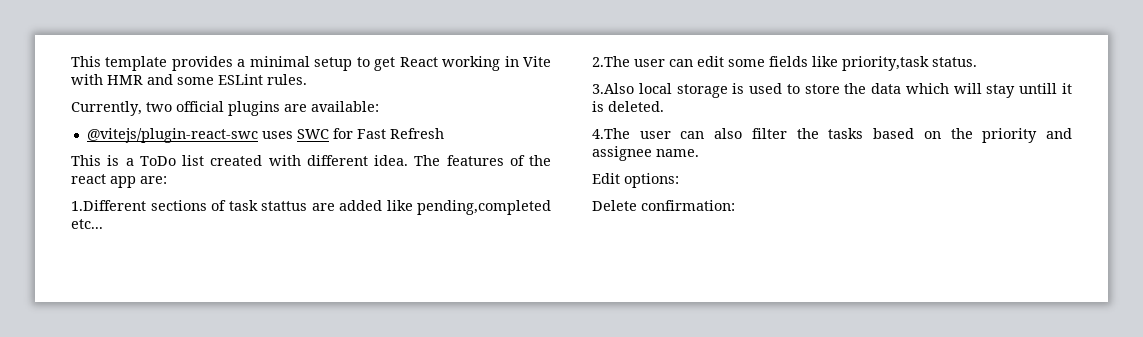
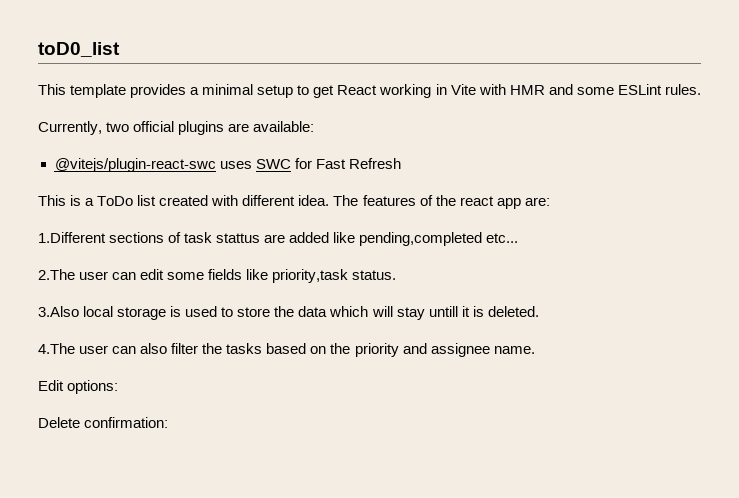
(71, 61) none -> [38,42,120,57] toD0_list //

